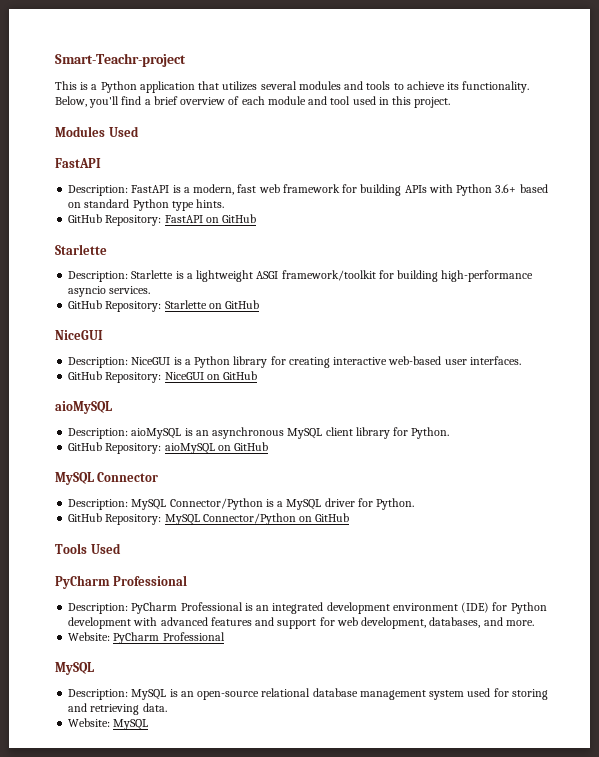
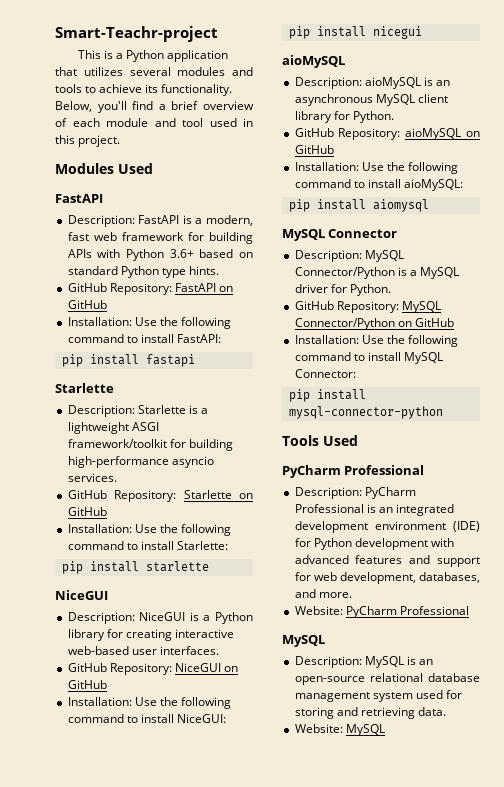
(257, 218) none -> [67,317,231,329] [67,334,221,343] [61,354,195,367] // Installation: Use the following command to install FastAPI: // pip install fastapi
(260, 304) none -> [67,524,231,536] [67,541,228,550] [61,561,209,574] // Installation: Use the following command to install Starlette: // pip install starlette
(258, 375) none -> [67,697,231,709] [67,714,226,723] [288,26,422,39] // Installation: Use the following command to install NiceGUI: // pip install nicegui
(269, 446) none -> [294,162,458,174] [294,179,463,191] [288,199,429,212] // Installation: Use the following command to install aioMySQL: // pip install aiomysql
(350, 517) none -> [294,335,458,347] [294,352,443,364] [294,369,356,378] [288,389,366,402] [288,406,443,419] // Installation: Use the following command to install MySQL Connector: // pip install mysql-connector-python

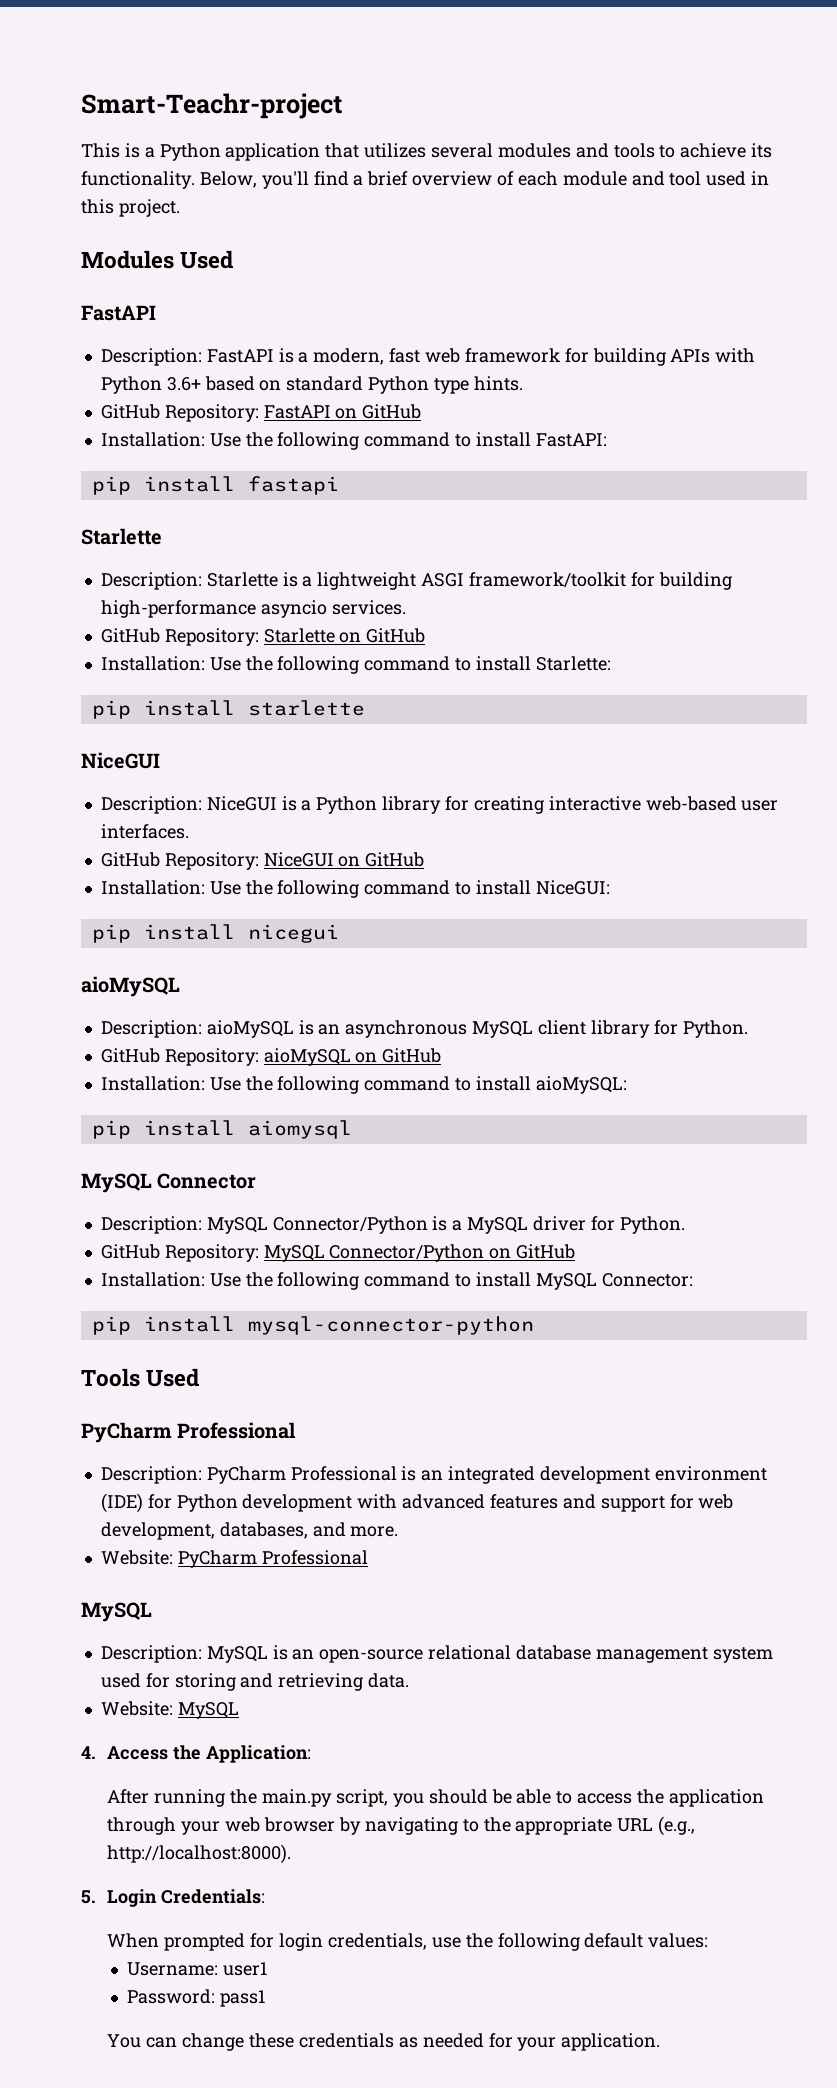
(385, 730) none -> [81,1745,312,1763] [107,1789,764,1807] [107,1816,696,1836] [107,1844,292,1864] [81,1889,266,1907] [107,1933,709,1951] [127,1962,268,1976] [127,1989,266,2007] [107,2033,661,2051] // 4. Access the Application: // After running the main.py script, you should be able to access the application through your web browser by navigating to the appropriate URL (e.g., http://localhost:8000). // 5. Login Credentials: // When prompted for login credentials, use the following default values: // Username: user1 // Password: pass1 // You can change these credentials as needed for your application.

